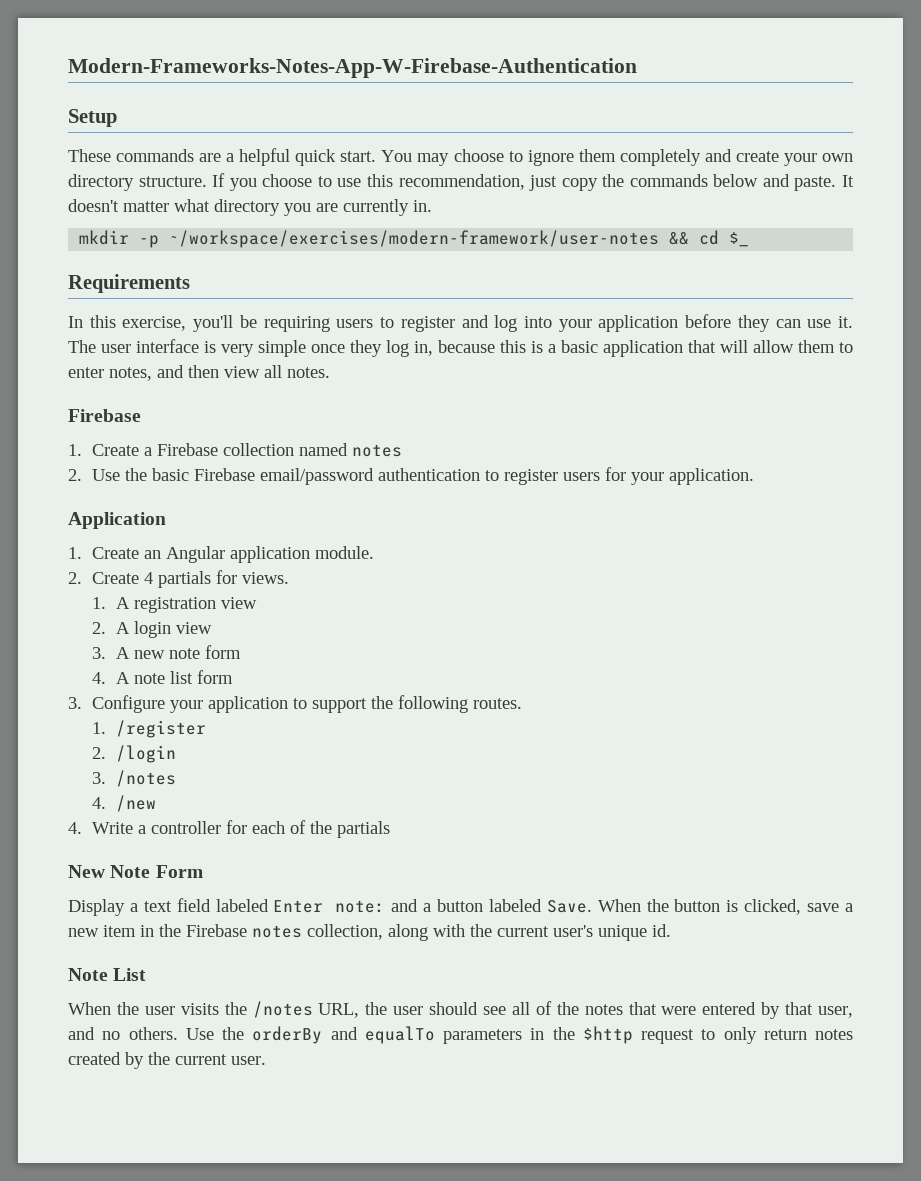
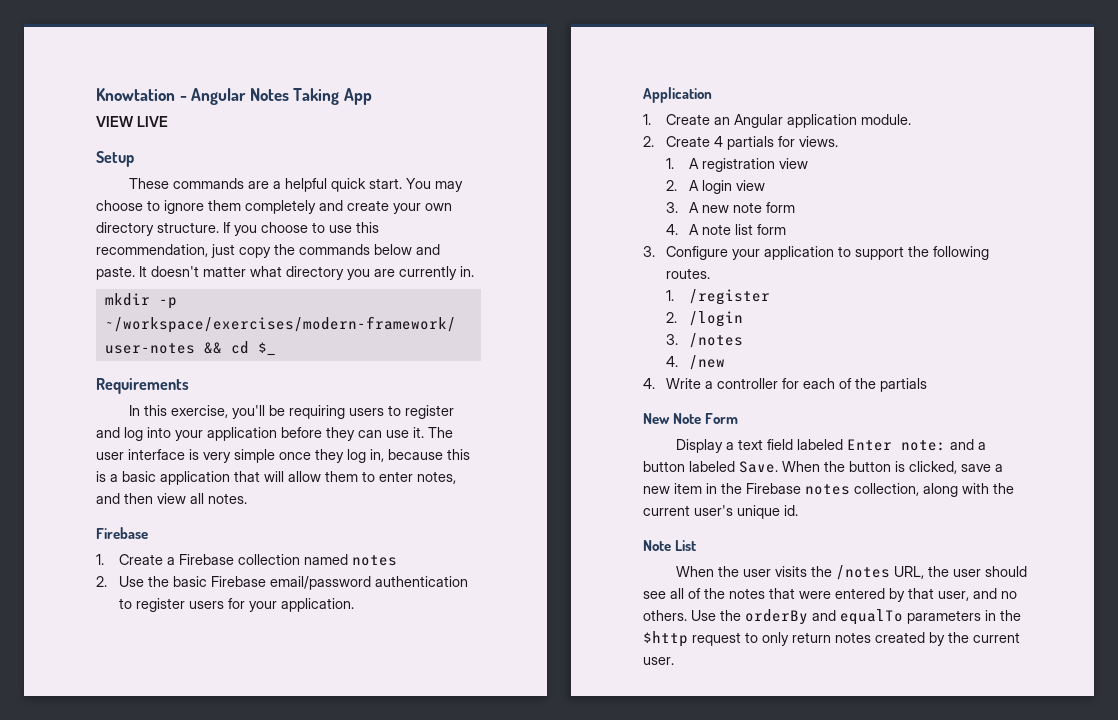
[68,58,637,78] Modern-Frameworks-Notes-App-W-Firebase-Authentication -> [96,88,372,105] [96,116,168,127] Knowtation - Angular Notes Taking App // VIEW LIVE

